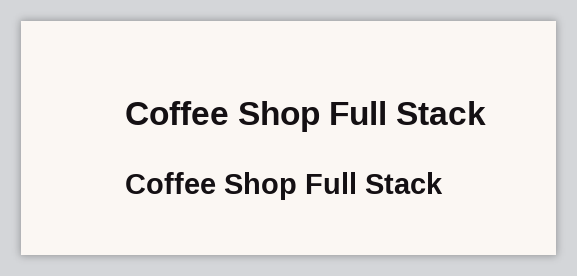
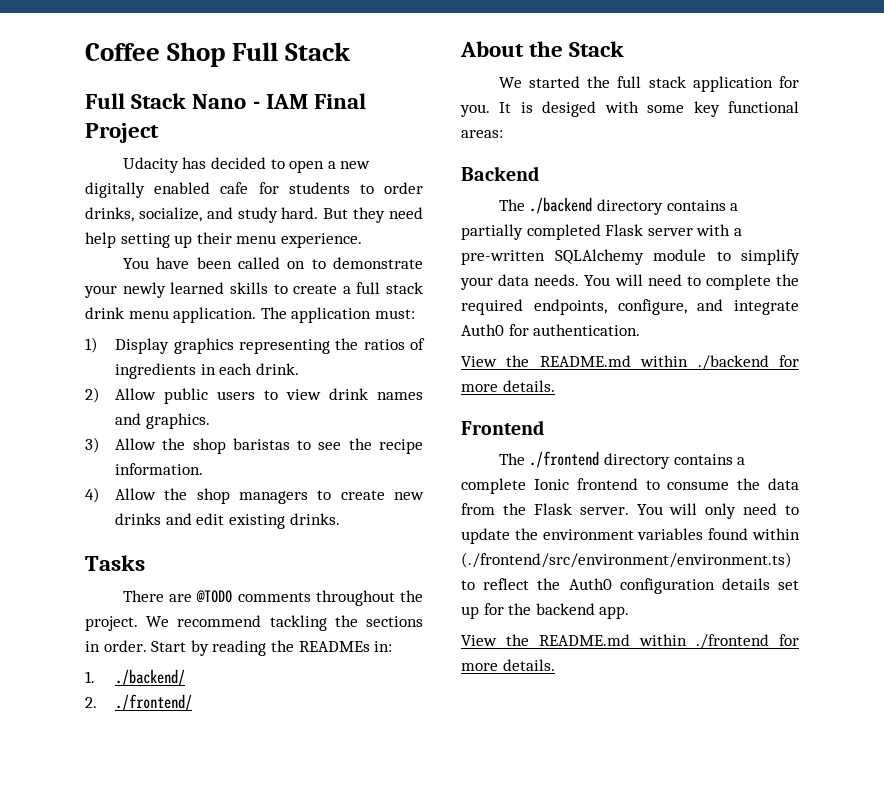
[125,172,443,200] Coffee Shop Full Stack -> [85,93,367,109] [85,123,159,143] [122,157,371,173] [85,182,423,198] [85,207,423,223] [85,232,362,248] [122,257,423,269] [84,282,423,298] [85,307,415,323] [85,337,425,354] [115,363,299,379] [85,387,423,404] [115,413,210,429] [85,437,423,454] [115,463,204,475] [85,487,424,504] [115,513,340,529] [85,555,145,571] [122,590,423,606] [85,615,423,631] [85,640,393,656] [85,669,186,686] [85,694,193,711] [460,41,625,57] [498,76,799,92] [460,101,799,117] [461,130,503,138] [461,166,539,181] [498,197,739,215] [461,224,742,240] [461,249,800,265] [460,274,799,290] [461,299,799,315] [461,324,641,336] [461,355,799,370] [461,380,555,392] [461,420,544,435] [498,451,746,469] [461,478,799,494] [461,503,799,519] [461,528,800,544] [461,552,792,568] [461,578,799,594] [461,603,630,619] [461,634,799,649] [461,659,555,671] Full Stack Nano - IAM Final Project // Udacity has decided to open a new digitally enabled cafe for students to order drinks, socialize, and study hard. But they need help setting up their menu experience. // You have been called on to demonstrate your newly learned skills to create a full stack drink menu application. The application must: // 1) Display graphics representing the ratios of ingredients in each drink. // 2) Allow public users to view drink names and graphics. // 3) Allow the shop baristas to see the recipe information. // 4) Allow the shop managers to create new drinks and edit existing drinks. // Tasks // There are @TODO comments throughout the project. We recommend tackling the sections in order. Start by reading the READMEs in: // 1. ./backend/ // 2. ./frontend/ // About the Stack // We started the full stack application for you. It is desiged with some key functional areas: // Backend // The ./backend directory contains a partially completed Flask server with a pre-written SQLAlchemy module to simplify your data needs. You will need to complete the required endpoints, configure, and integrate Auth0 for authentication. // View the README.md within ./backend for more details. // Frontend // The ./frontend directory contains a complete Ionic frontend to consume the data from the Flask server. You will only need to update the environment variables found within (./frontend/src/environment/environment.ts) to reflect the Auth0 configuration details set up for the backend app. // View the README.md within ./frontend for more details.

